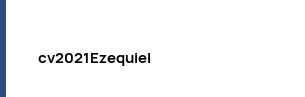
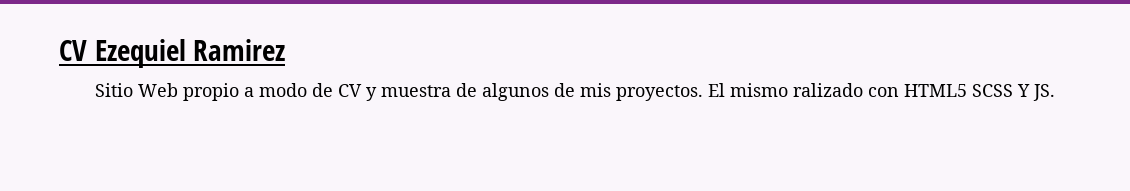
[38,53,151,66] cv2021Ezequiel -> [59,39,286,68] [94,83,1055,101] CV Ezequiel Ramirez // Sitio Web propio a modo de CV y muestra de algunos de mis proyectos. El mismo ralizado con HTML5 SCSS Y JS.

